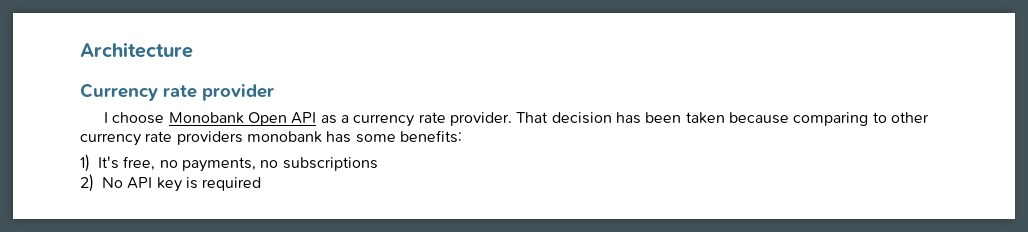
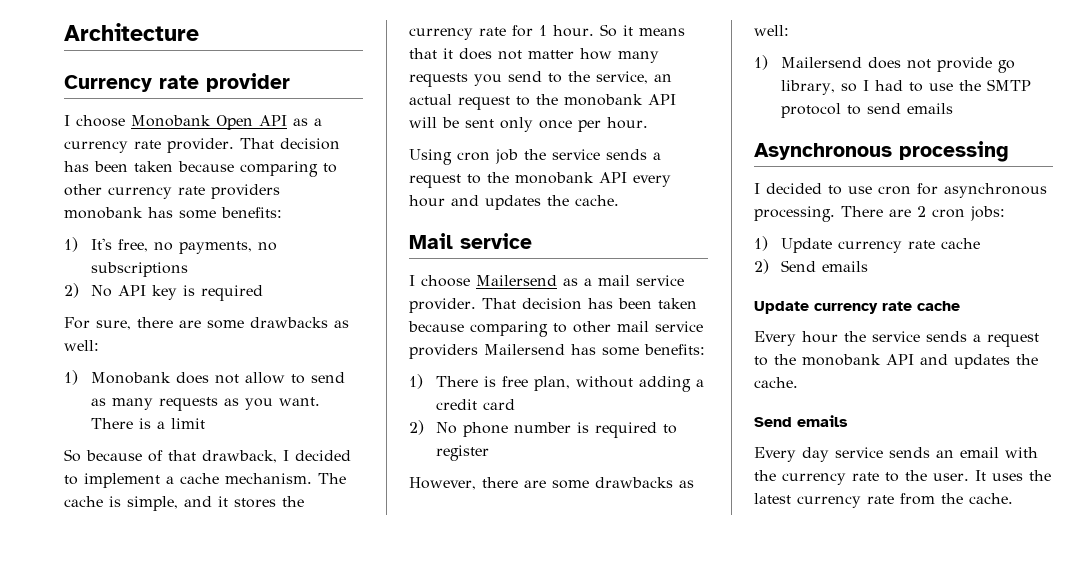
(262, 184) none -> [64,317,349,330] [64,340,99,351] [64,370,346,385] [91,397,321,411] [91,418,206,429] [64,449,351,463] [64,473,346,488] [64,496,304,511] [409,24,685,40] [409,48,659,63] [409,71,672,87] [409,94,676,110] [409,117,648,132] [409,149,661,165] [409,172,671,188] [409,195,619,210] [409,233,532,249] [409,275,684,287] [409,298,697,313] [408,321,703,337] [409,344,705,359] [409,374,705,392] [436,399,516,410] [409,420,678,438] [436,445,490,461] [409,477,694,490] [754,25,789,36] [754,55,1016,73] [781,79,1032,95] [781,103,954,118] [754,141,1009,162] [754,183,1047,198] [754,206,1005,222] [754,236,981,253] [754,259,869,274] [754,301,960,314] [754,331,1039,347] [754,354,1038,369] [754,377,798,388] [754,415,848,427] [754,447,1038,462] [754,470,1051,485] [754,493,1013,508] // For sure, there are some drawbacks as well: // 1) Monobank does not allow to send as many requests as you want. There is a limit // So because of that drawback, I decided to implement a cache mechanism. The cache is simple, and it stores the currency rate for 1 hour. So it means that it does not matter how many requests you send to the service, an actual request to the monobank API will be sent only once per hour. // Using cron job the service sends a request to the monobank API every hour and updates the cache. // Mail service // I choose Mailersend as a mail service provider. That decision has been taken because comparing to other mail service providers Mailersend has some benefits: // 1) There is free plan, without adding a credit card // 2) No phone number is required to register // However, there are some drawbacks as well: // 1) Mailersend does not provide go library, so I had to use the SMTP protocol to send emails // Asynchronous processing // I decided to use cron for asynchronous processing. There are 2 cron jobs: // 1) Update currency rate cache // 2) Send emails // Update currency rate cache // Every hour the service sends a request to the monobank API and updates the cache. // Send emails // Every day service sends an email with the currency rate to the user. It uses the latest currency rate from the cache.

